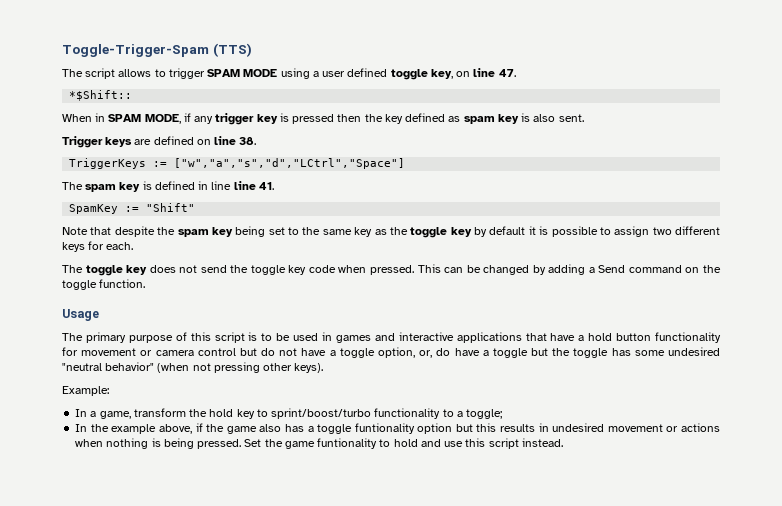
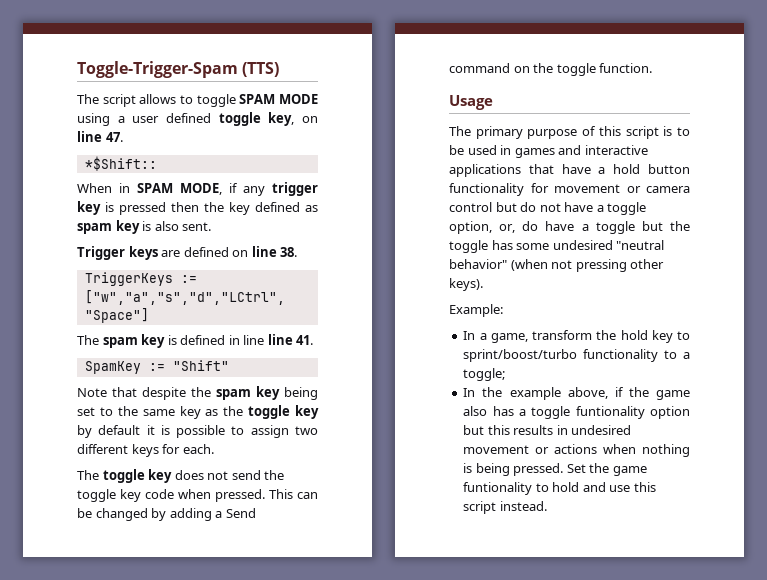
[168,68,205,79] trigger -> [196,94,236,107] toggle

